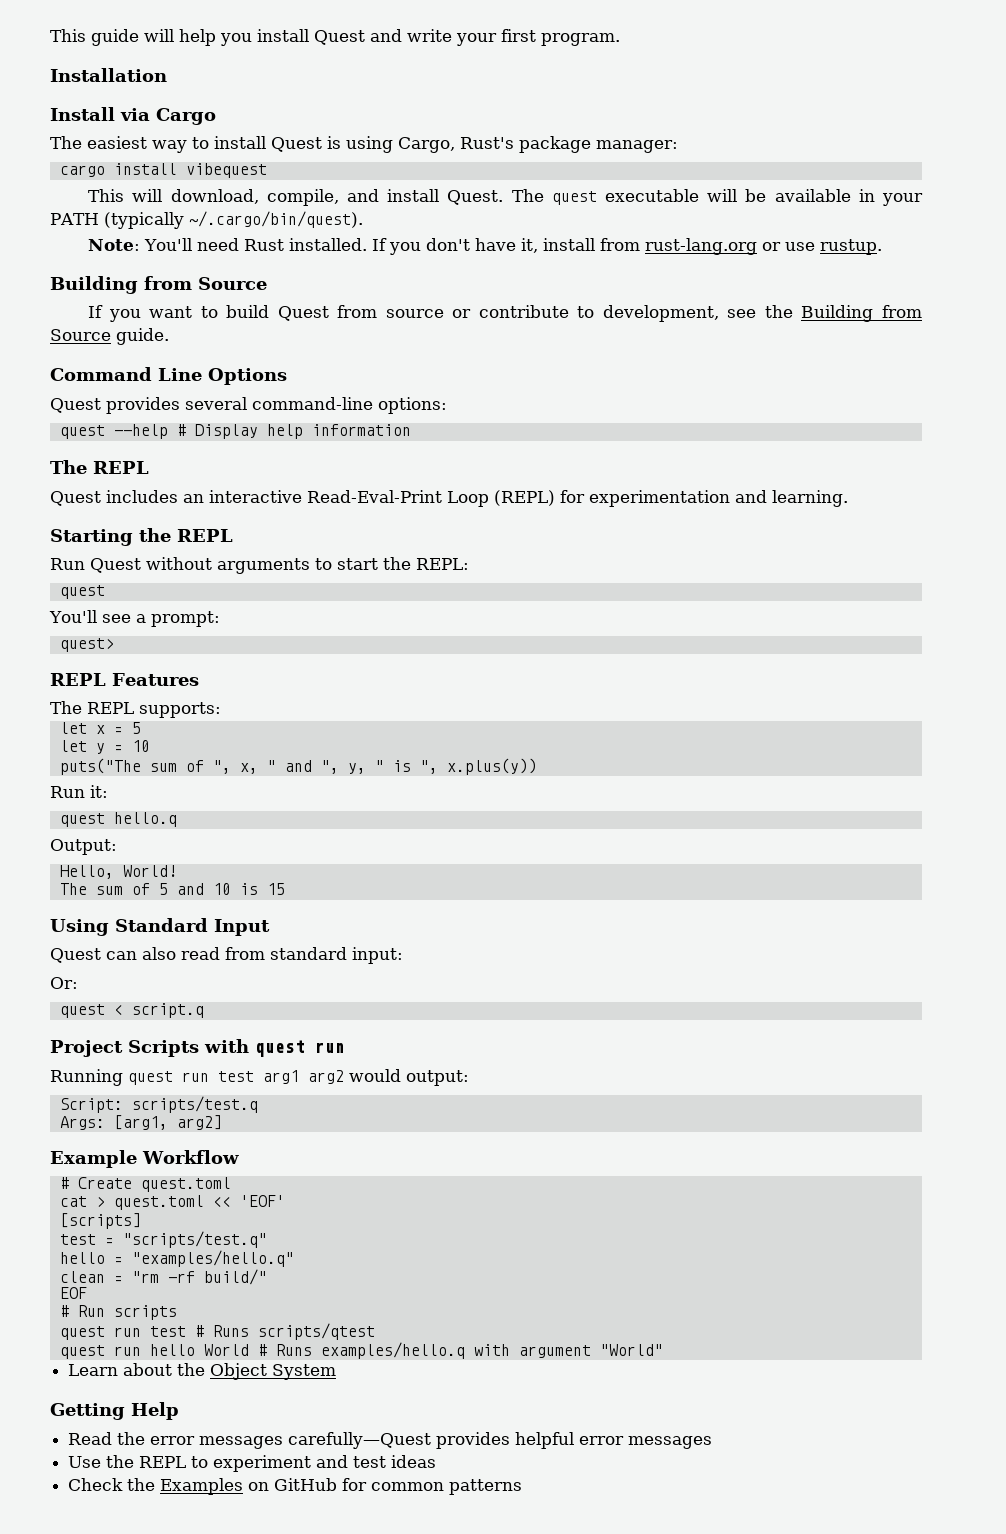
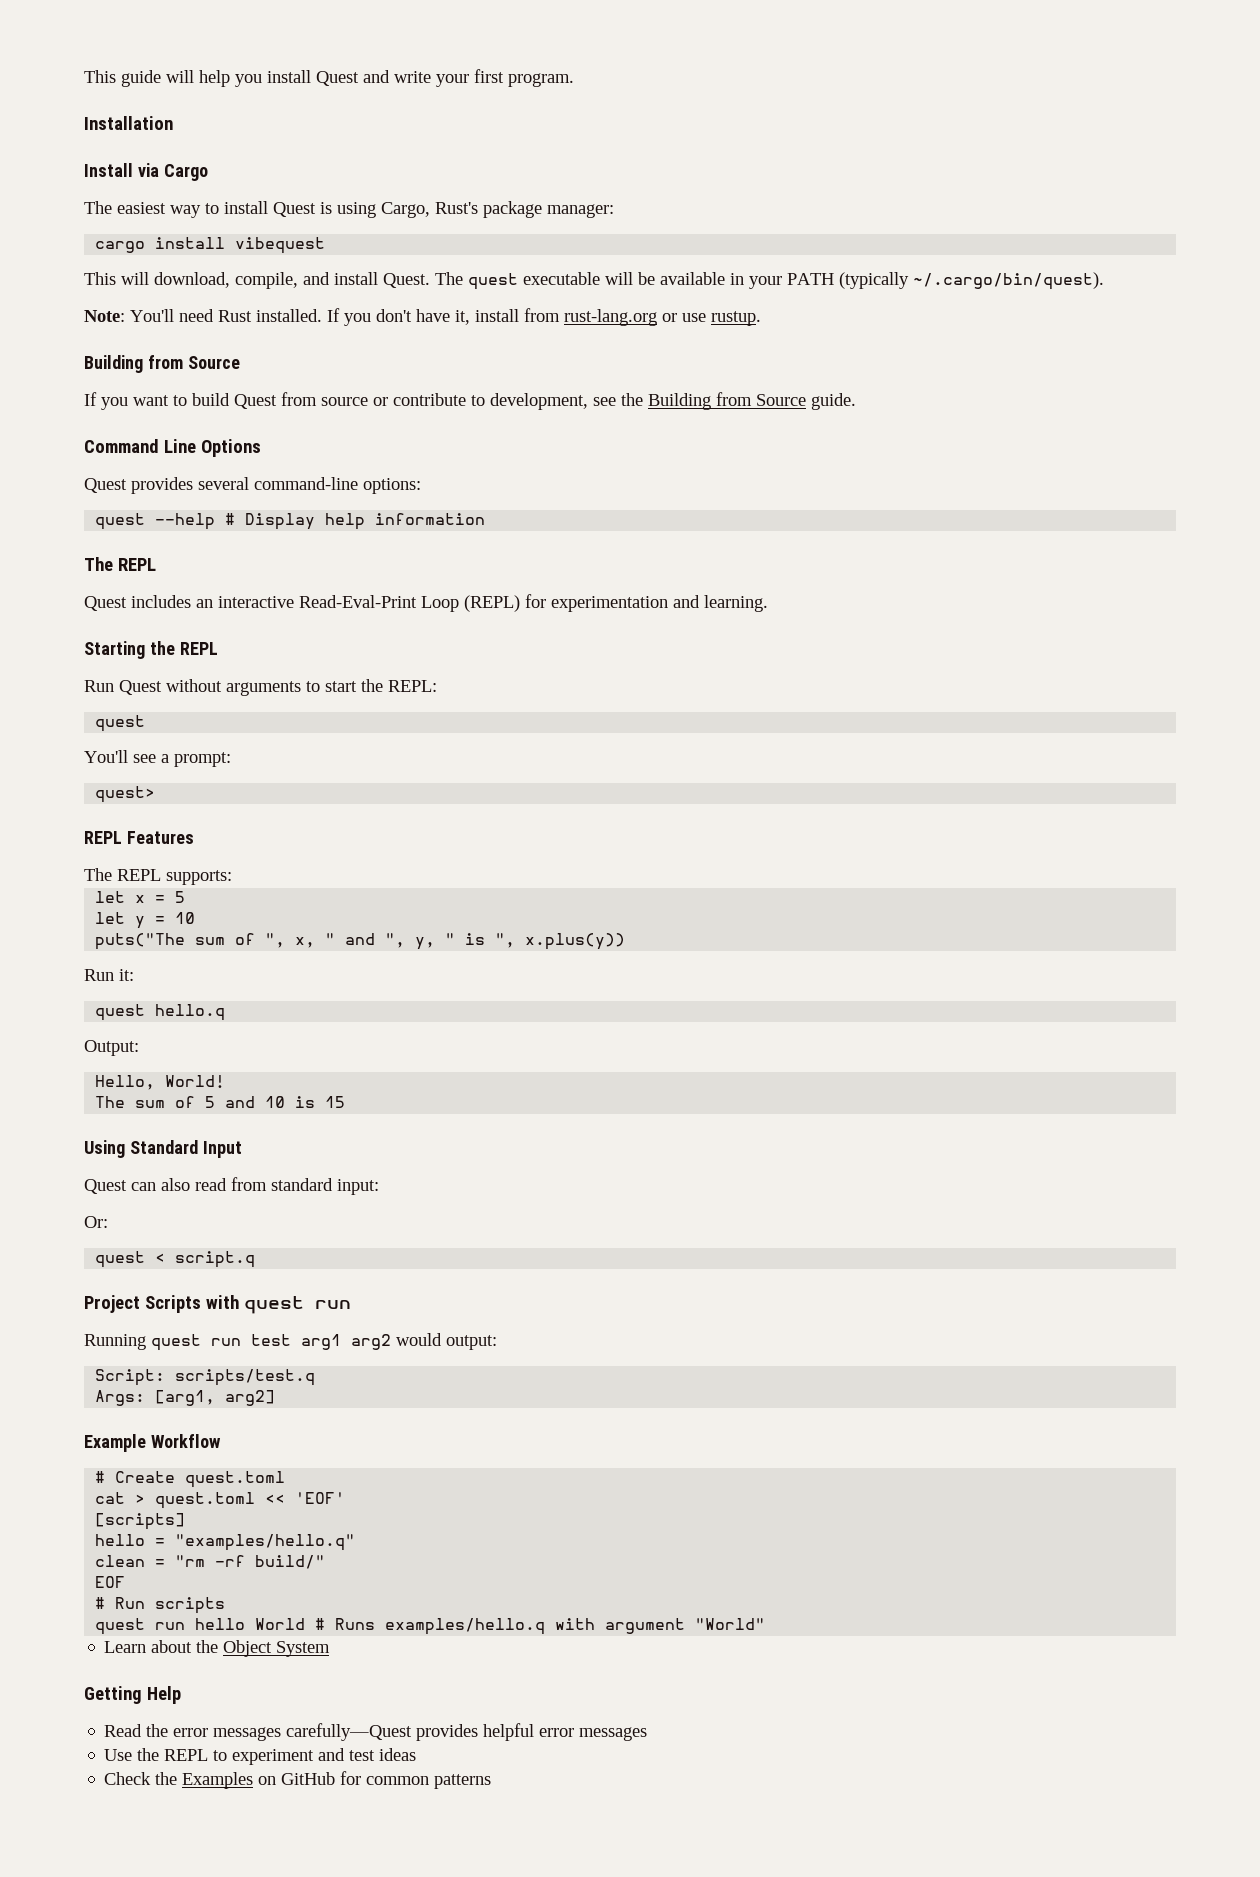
[59,1231,267,1248] // test = "scripts/test.q" -> (186, 1521) none
[59,1323,375,1340] // quest run test # Runs scripts/qtest -> (226, 1605) none

